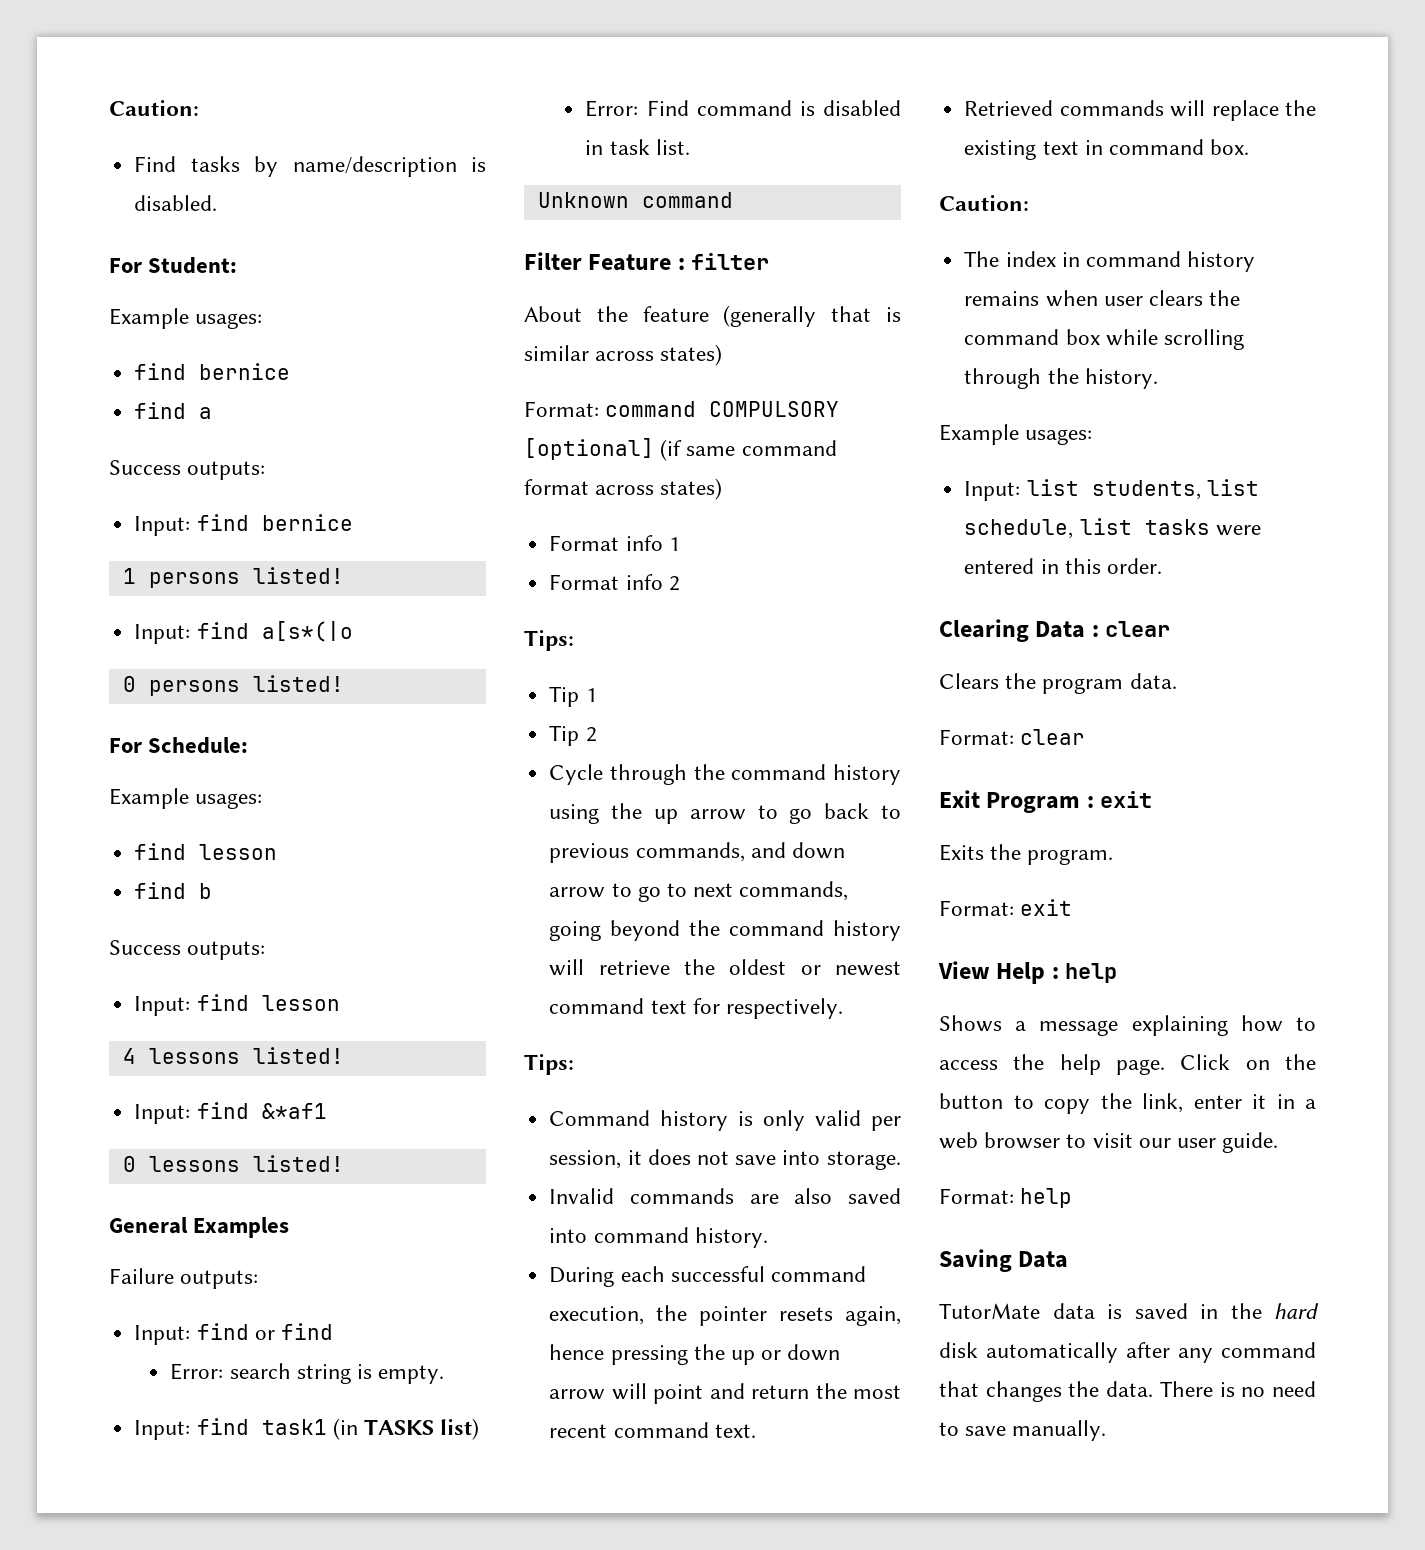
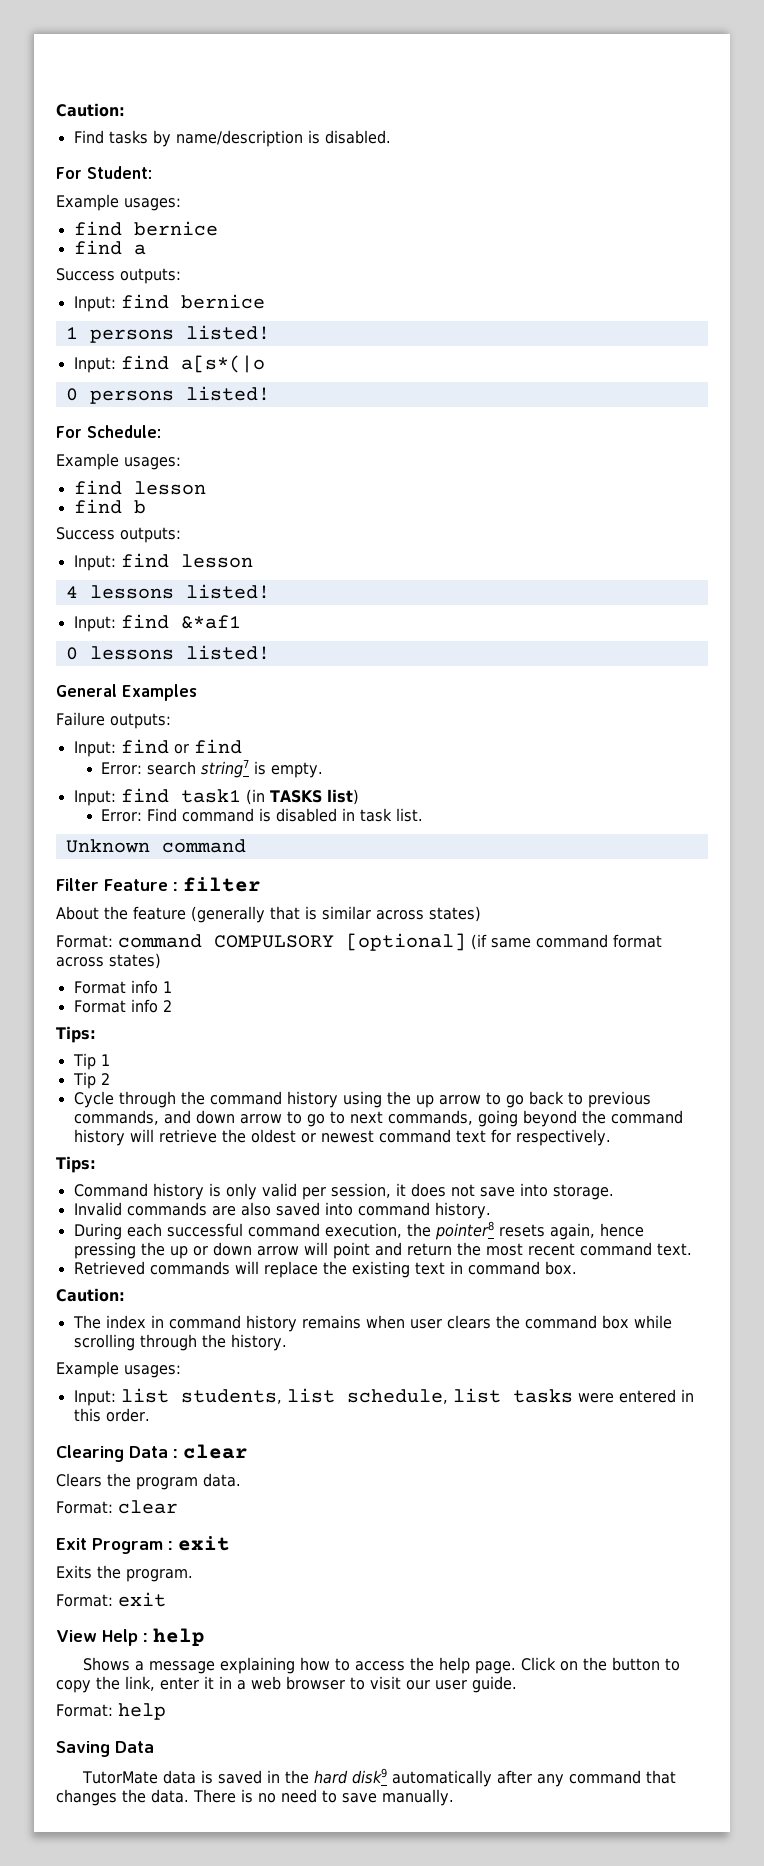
[296,1364,351,1384] string -> [200,759,249,778] string7
[699,1306,768,1326] pointer -> [434,1221,494,1240] pointer8
[939,1342,978,1358] disk -> [352,1768,388,1784] disk9

